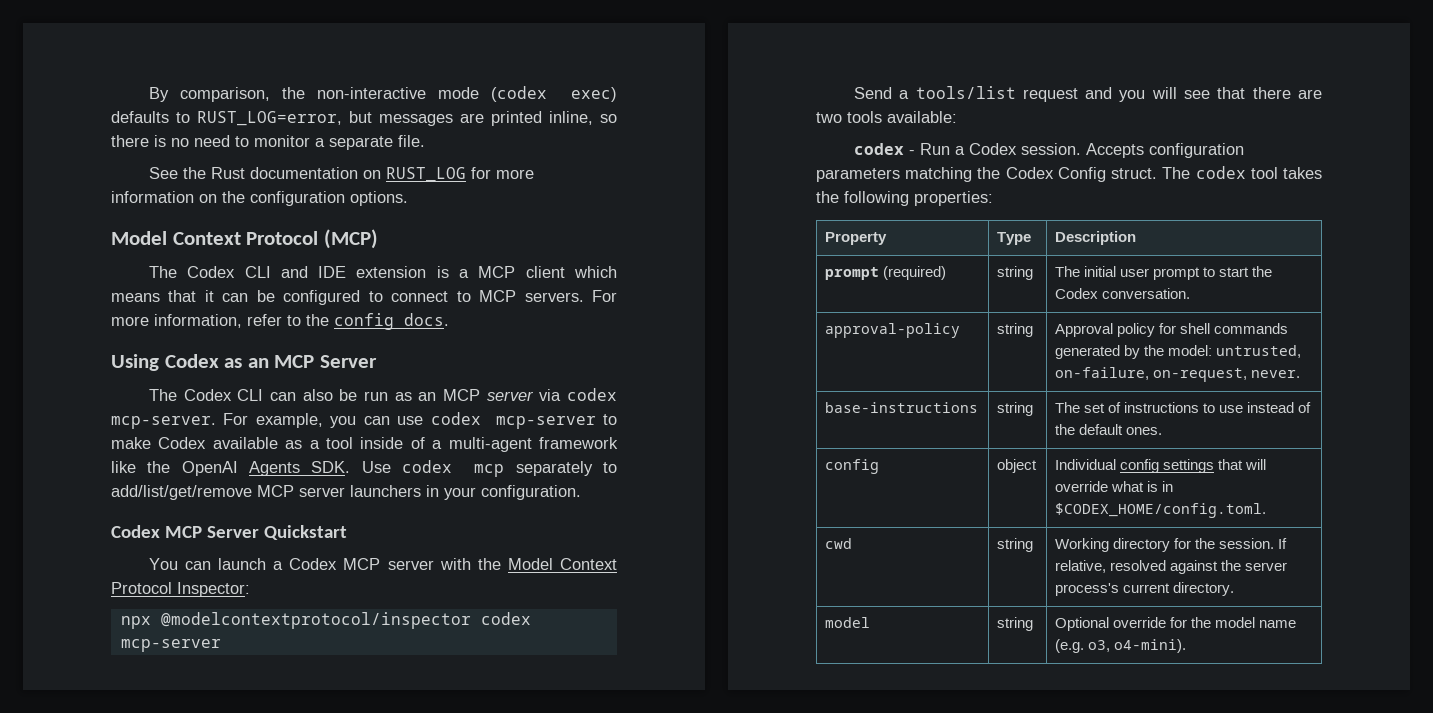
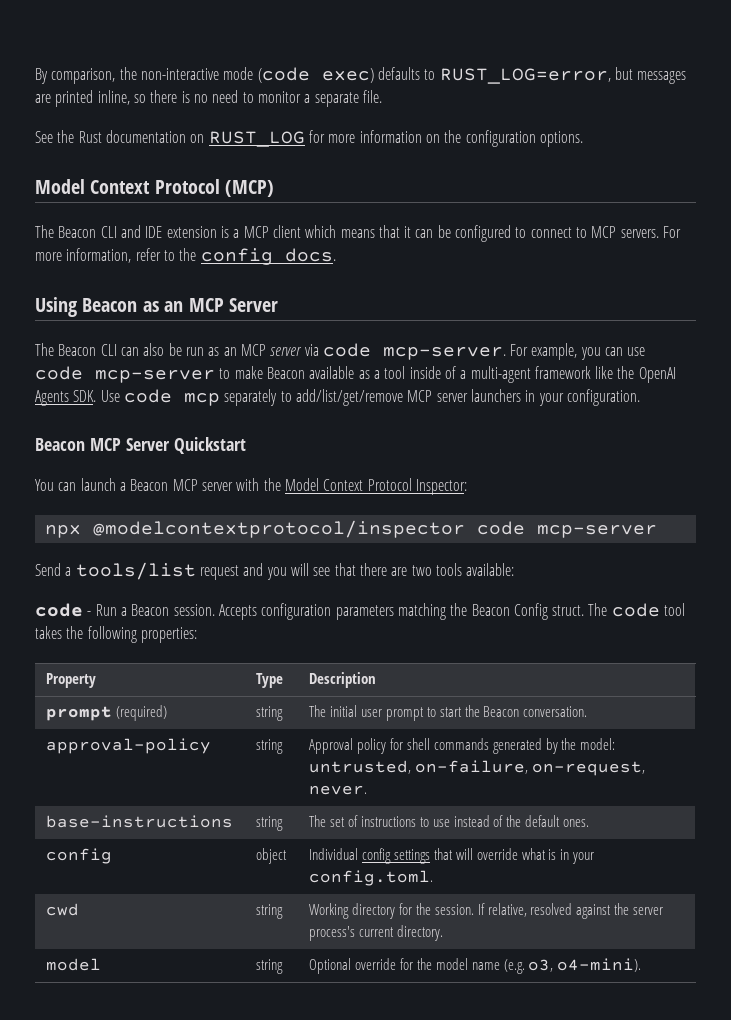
[490,86,547,102] (codex -> [257,67,310,83] (code
[187,266,236,278] Codex -> [58,226,97,238] Beacon
[164,354,219,368] Codex -> [82,298,138,312] Beacon
[183,389,232,401] Codex -> [58,344,97,356] Beacon
[566,388,617,401] codex -> [322,343,371,357] code
[430,412,481,425] codex -> [35,366,83,380] code
[158,437,207,449] Codex -> [266,367,305,379] Beacon
[401,460,452,473] codex -> [123,389,172,403] code
[111,525,160,538] Codex -> [35,438,85,451] Beacon
[289,558,338,570] Codex -> [130,479,169,491] Beacon
[480,612,531,625] codex -> [476,521,525,535] code
[853,143,904,155] codex -> [35,603,83,617] code
[968,143,1017,155] Codex -> [131,604,170,616] Beacon
[1005,167,1054,179] Codex -> [471,604,510,616] Beacon
[1195,166,1246,179] codex -> [611,603,660,617] code
[1055,288,1099,299] Codex -> [483,706,520,717] Beacon
[1055,503,1267,518] $CODEX_HOME/config.toml. -> [572,852,595,864] [309,870,434,886] your config.toml.

